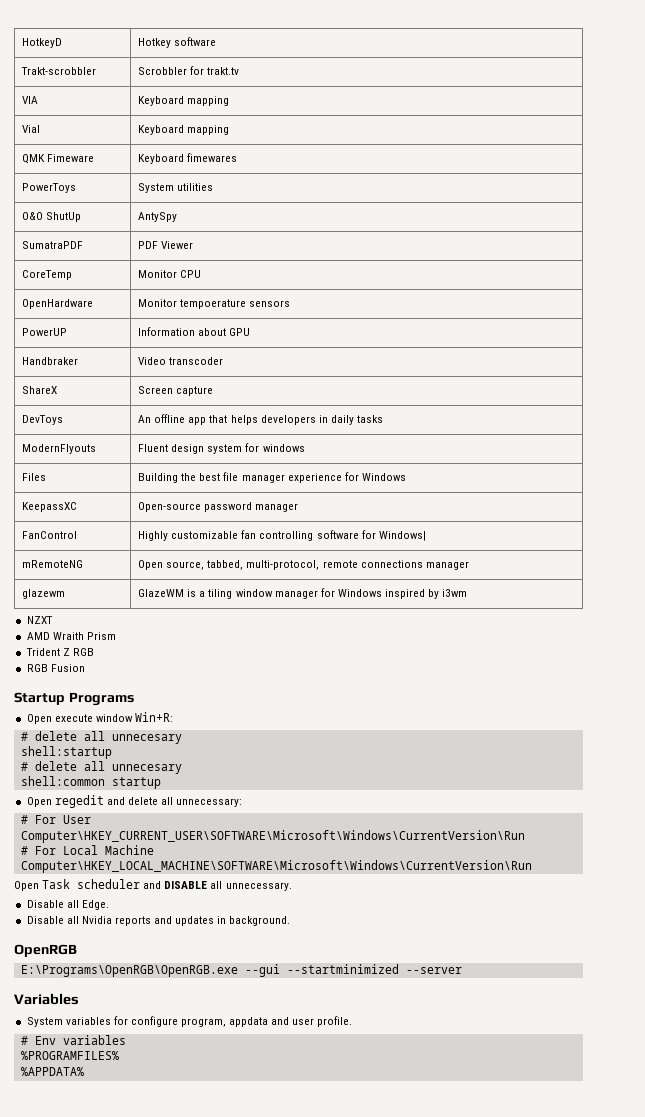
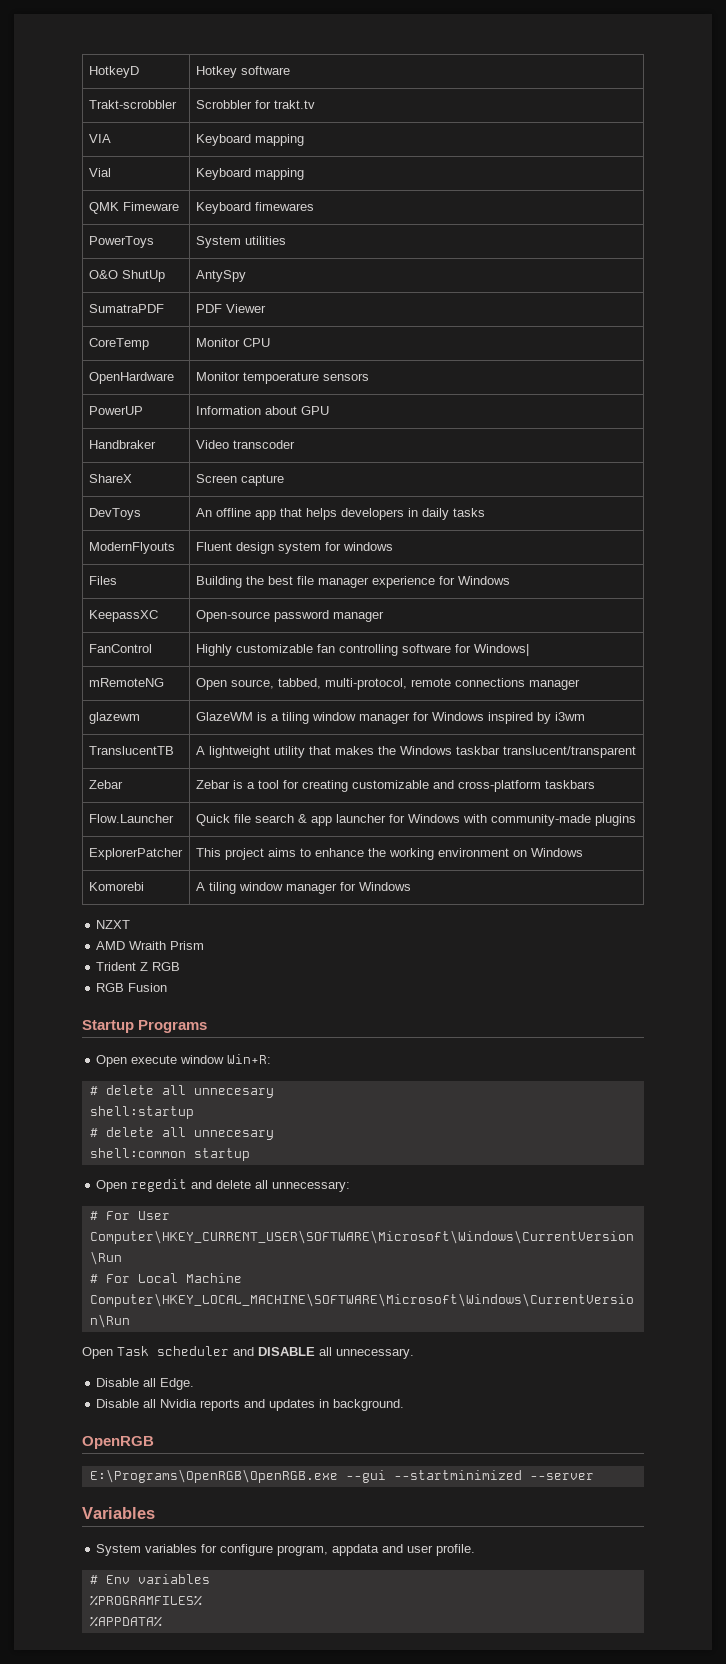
(468, 593) none -> [88,746,174,755] [195,746,636,758] [88,780,123,789] [195,780,595,792] [88,814,174,823] [195,814,636,826] [88,848,183,860] [195,848,583,860] [88,882,144,891] [195,882,411,894] // TranslucentTB | A lightweight utility that makes the Windows taskbar translucent/transparent // Zebar | Zebar is a tool for creating customizable and cross-platform taskbars // Flow.Launcher | Quick file search & app launcher for Windows with community-made plugins // ExplorerPatcher | This project aims to enhance the working environment on Windows // Komorebi | A tiling window manager for Windows

